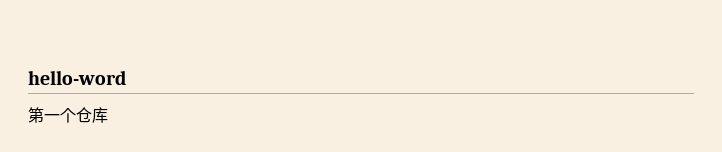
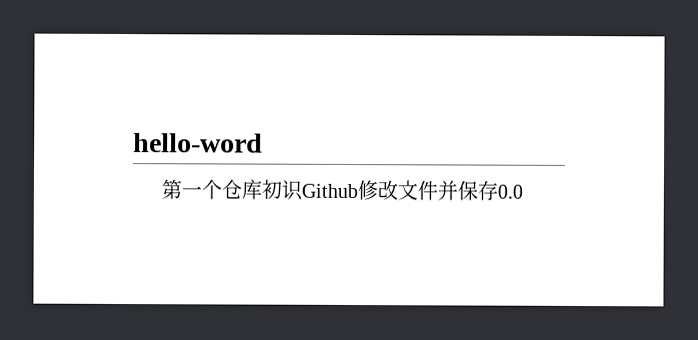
(108, 115) none -> [261,179,524,201] 初识Github修改文件并保存0.0

